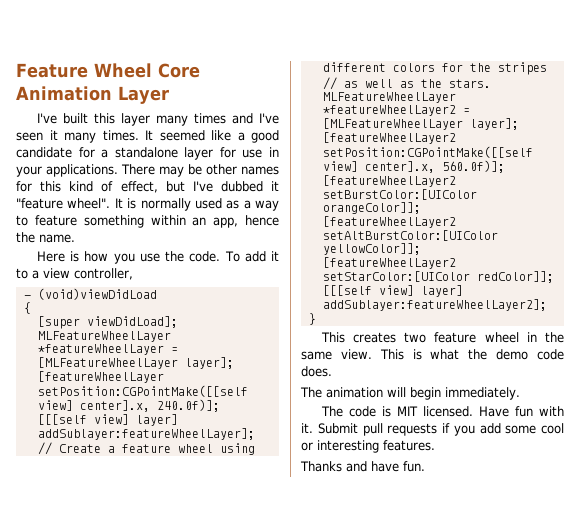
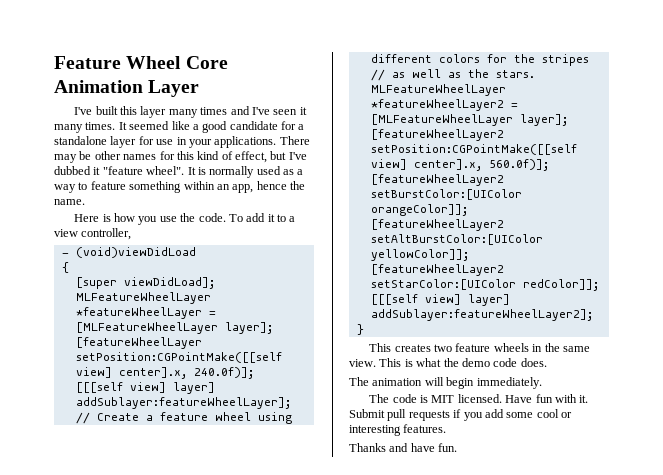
[484,332,519,343] wheel -> [493,343,529,352] wheels

